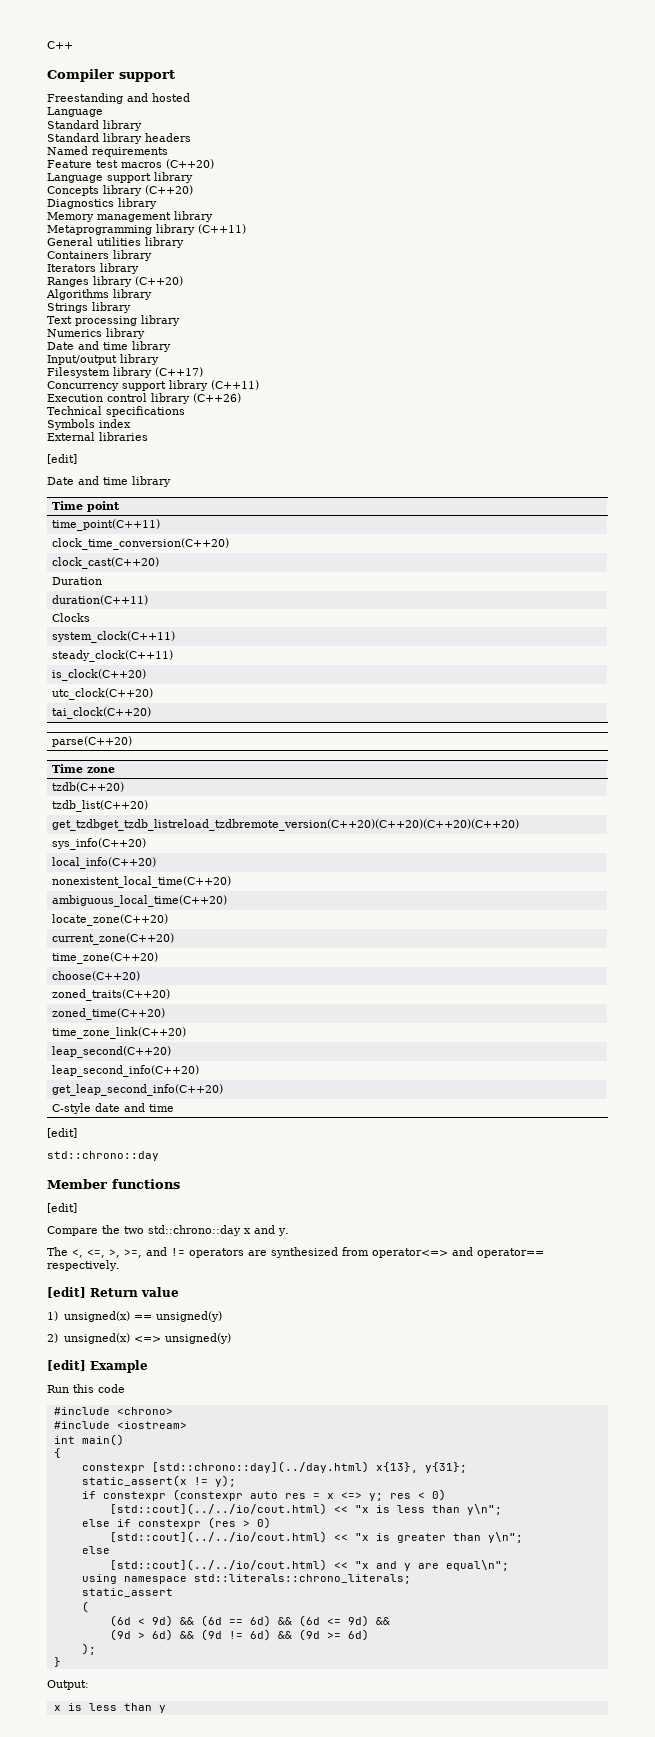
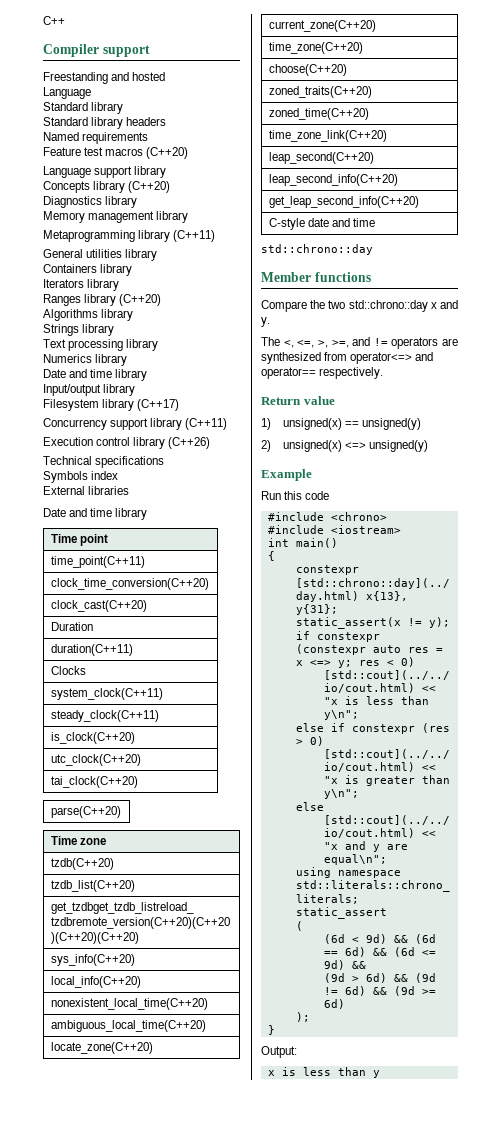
[47,454,77,464] // [edit] -> (130, 490) none
[47,1128,77,1138] // [edit] -> (376, 222) none
[47,1203,77,1213] // [edit] -> (371, 277) none
[47,1287,86,1298] [edit] -> (384, 373) none
[47,1360,86,1371] [edit] -> (429, 446) none

